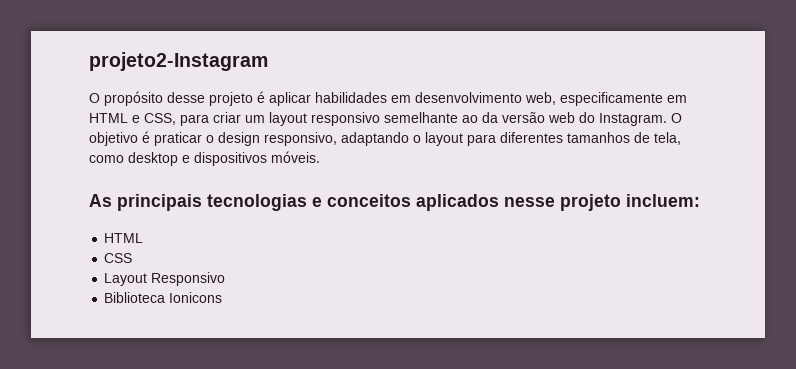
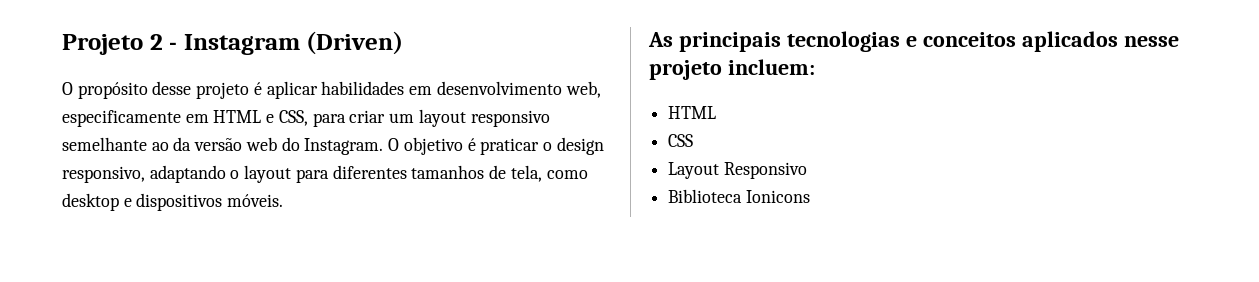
[89,52,268,71] projeto2-Instagram -> [62,31,404,55] Projeto 2 - Instagram (Driven)

